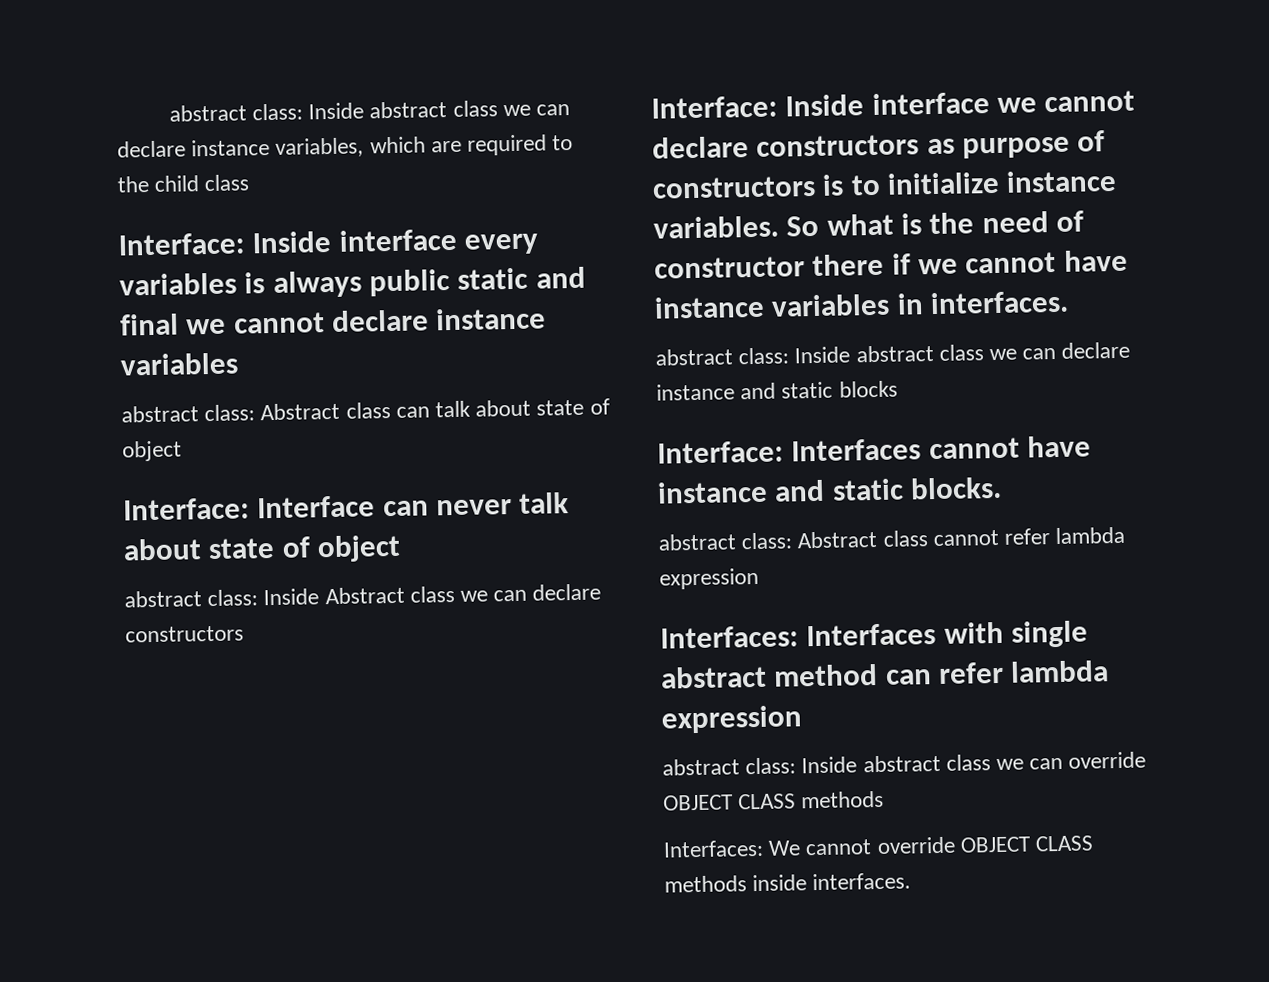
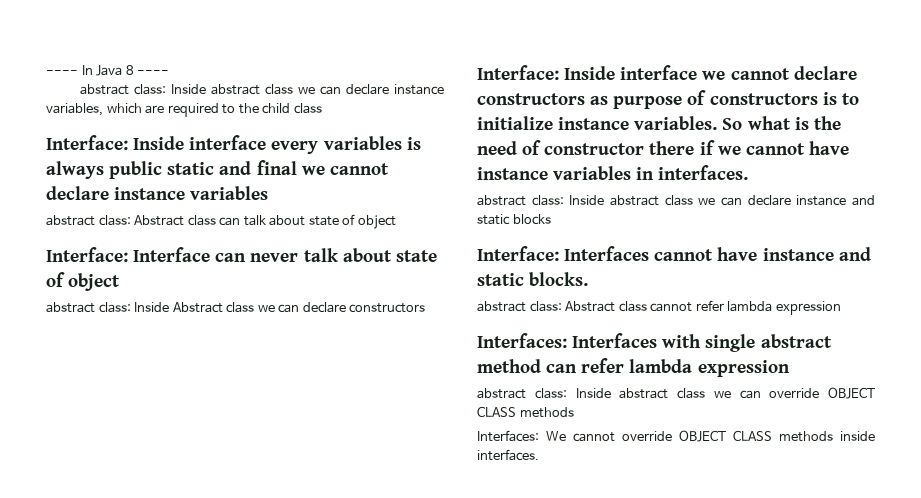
(168, 113) none -> [46,65,170,76] ---- In Java 8 ---- //

